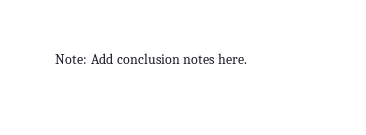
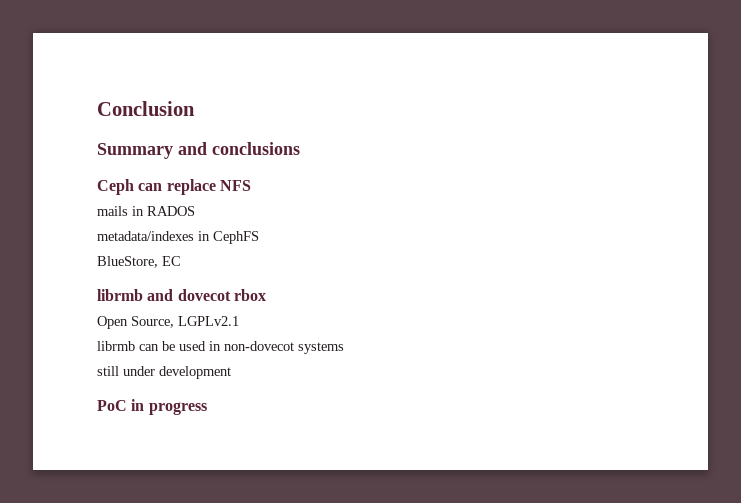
[55,53,248,64] Note: Add conclusion notes here. -> [97,101,195,116] [97,142,300,159] [97,179,251,195] [97,206,195,216] [97,231,259,244] [97,256,181,268] [97,289,266,301] [97,316,239,329] [97,341,344,354] [97,366,231,379] [97,399,207,415] Conclusion // Summary and conclusions // Ceph can replace NFS // mails in RADOS // metadata/indexes in CephFS // BlueStore, EC // librmb and dovecot rbox // Open Source, LGPLv2.1 // librmb can be used in non-dovecot systems // still under development // PoC in progress

